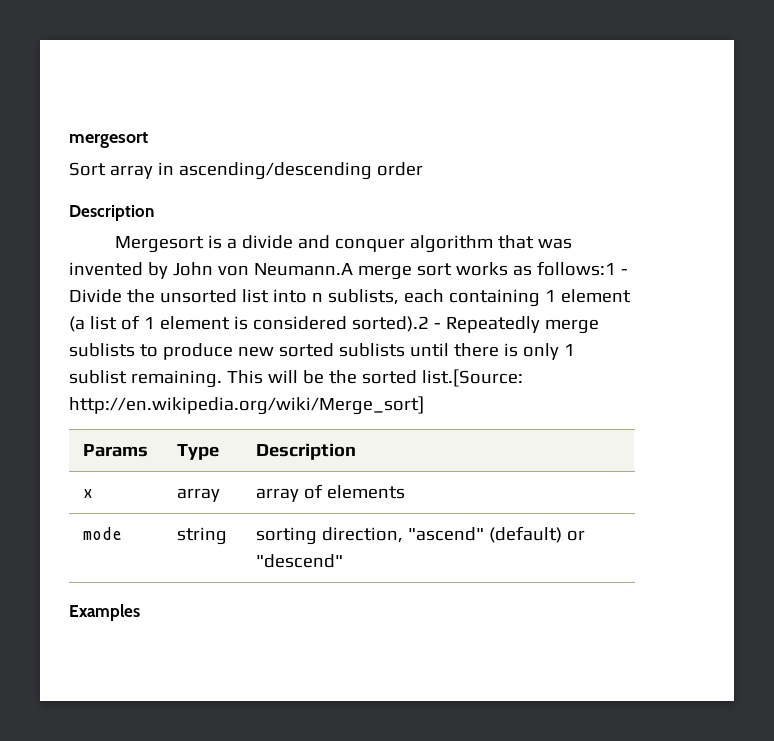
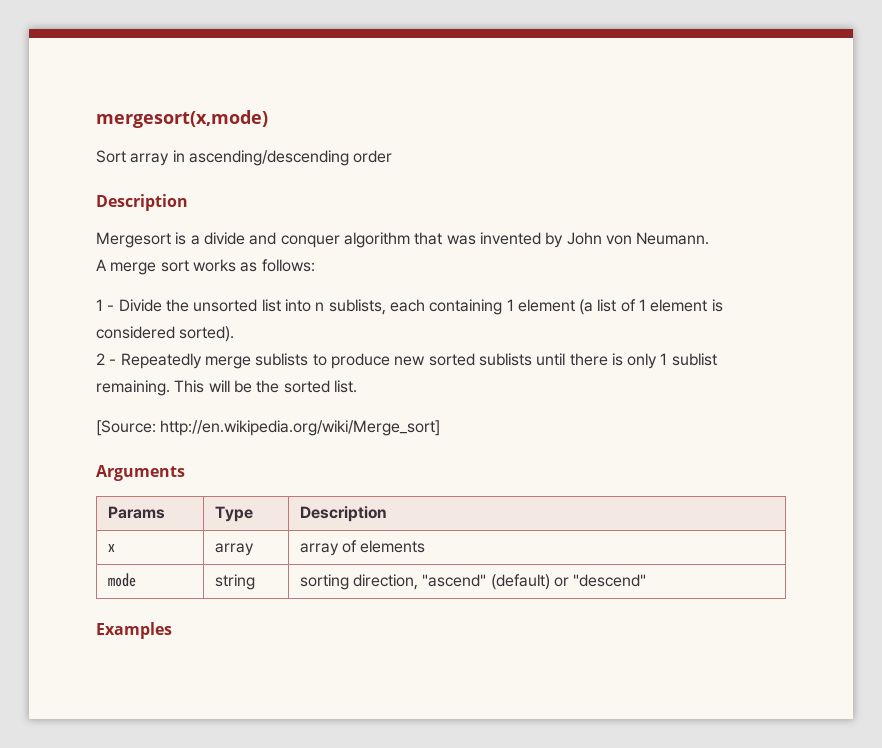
[69,132,148,148] mergesort -> [96,110,268,128] mergesort(x,mode)
[253,263,353,276] Neumann.A -> [636,232,710,245] [96,259,107,271] Neumann. // A
[536,261,616,276] follows:1 -> [261,259,315,272] [96,299,103,311] follows: // 1
[351,316,429,332] sorted).2 -> [179,326,235,342] [96,353,105,365] sorted). // 2
[421,369,523,387] list.[Source: -> [333,380,357,393] [96,420,156,436] list. // [Source:
(424, 405) none -> [96,465,185,481] // Arguments

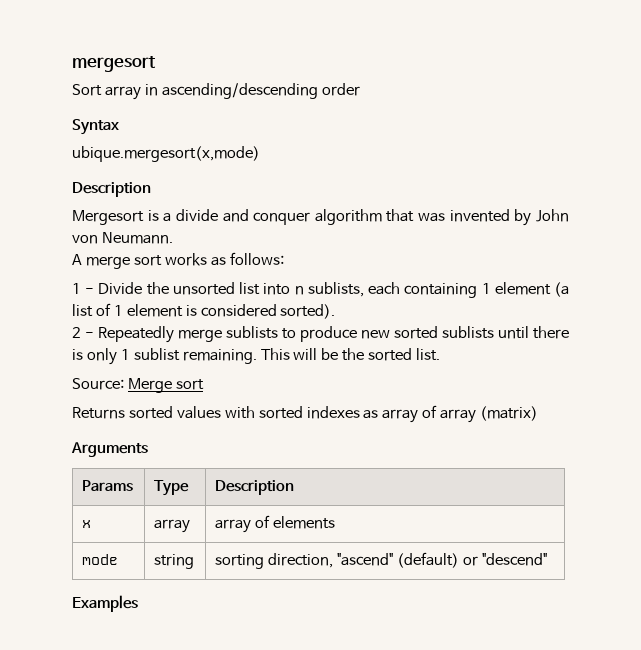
[96,110,268,128] mergesort(x,mode) -> [72,56,156,72] mergesort
(393, 156) none -> [72,119,119,135] [72,146,260,162] // Syntax // ubique.mergesort(x,mode)
[96,420,441,436] [Source: http://en.wikipedia.org/wiki/Merge_sort] -> [72,378,204,393] [72,405,539,423] Source: Merge sort // Returns sorted values with sorted indexes as array of array (matrix)

